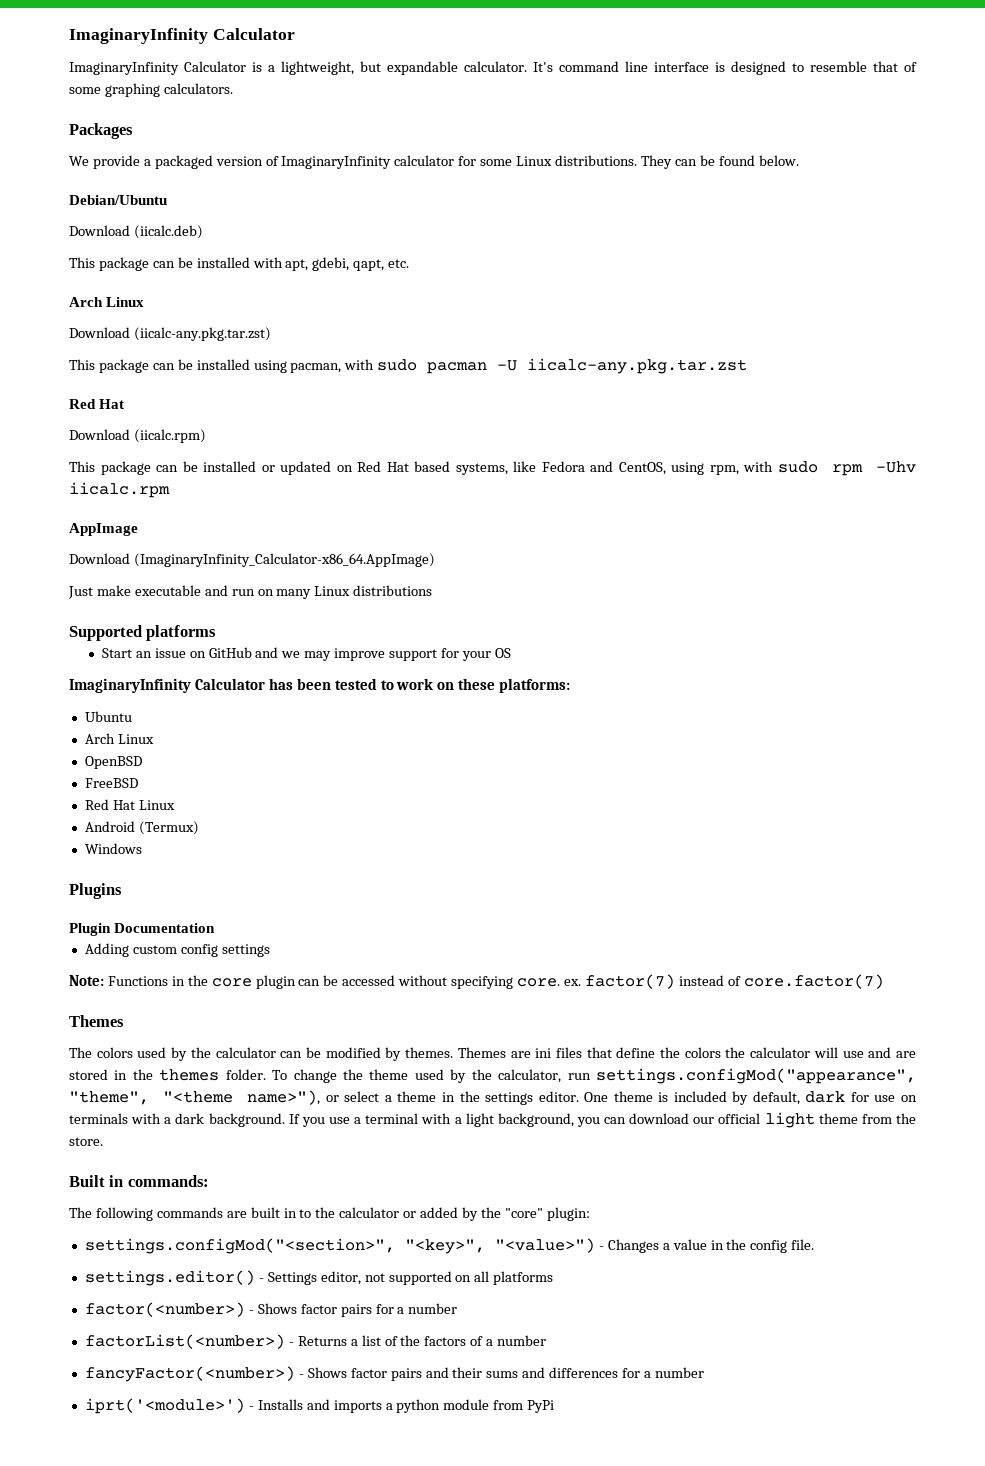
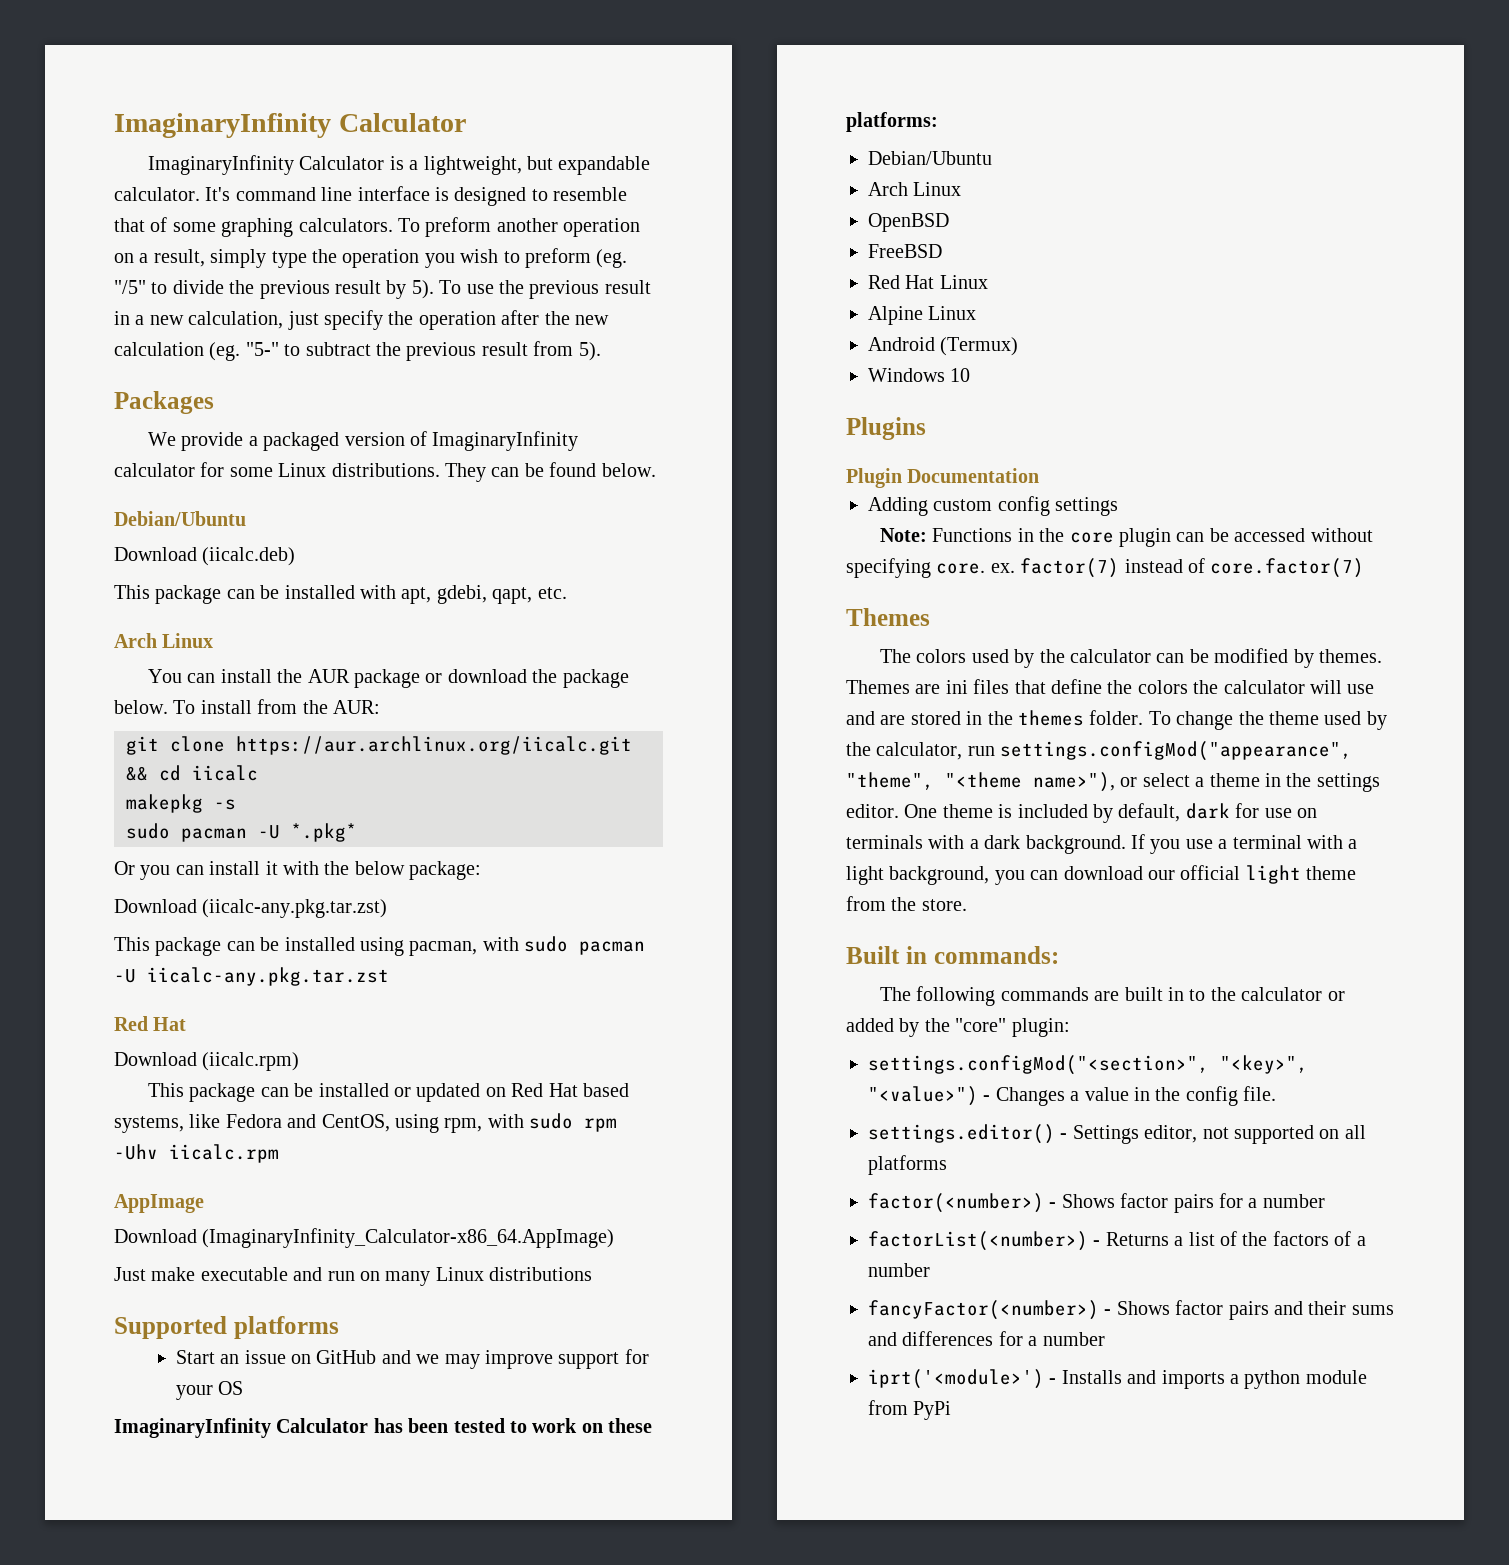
(233, 88) none -> [398,217,641,237] [114,248,628,268] [114,280,651,299] [114,310,609,330] [114,341,601,361] To preform another operation on a result, simply type the operation you wish to preform (eg. "/5" to divide the previous result by 5). To use the previous result in a new calculation, just specify the operation after the new calculation (eg. "5-" to subtract the previous result from 5).
(145, 302) none -> [147,669,629,688] [114,699,380,714] [126,736,632,755] [126,765,258,781] [126,794,236,813] [126,823,357,842] [114,861,482,880] // You can install the AUR package or download the package below. To install from the AUR: // git clone https://aur.archlinux.org/iicalc.git && cd iicalc // makepkg -s // sudo pacman -U *.pkg* // Or you can install it with the below package:
[84,711,132,722] Ubuntu -> [868,151,992,165] Debian/Ubuntu
(175, 805) none -> [868,306,977,325] // Alpine Linux
(142, 848) none -> [950,368,971,382] 10

